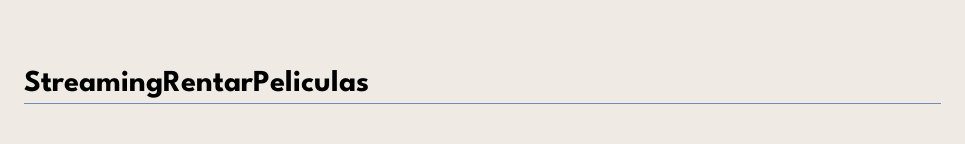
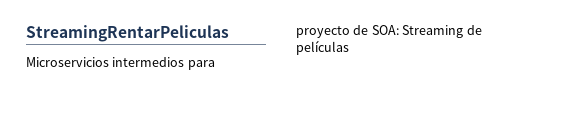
(369, 84) none -> [26,57,215,70] [296,25,482,38] [296,40,349,55] // Microservicios intermedios para proyecto de SOA: Streaming de películas

